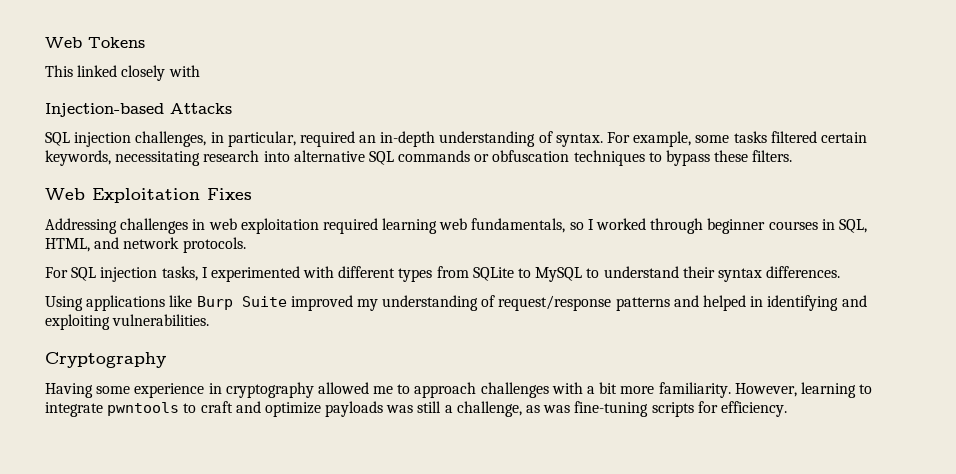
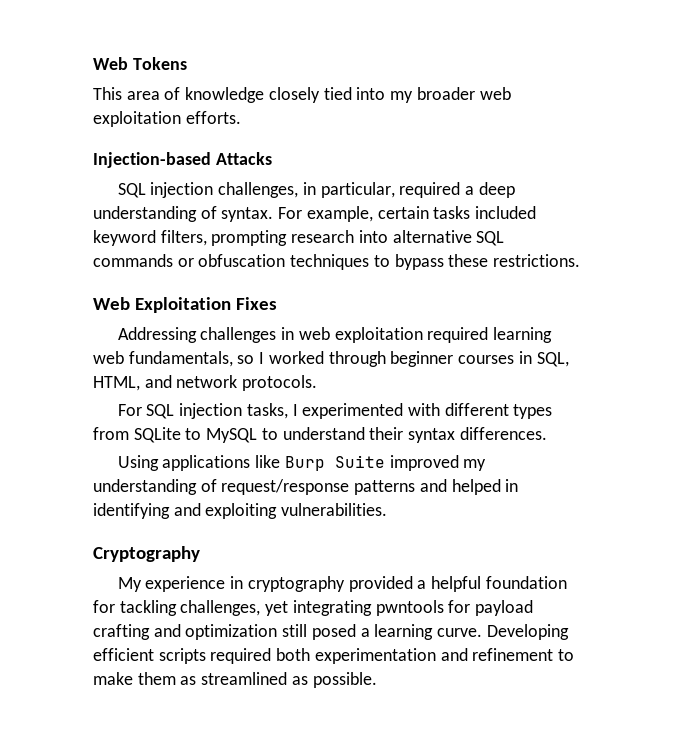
[77,65,200,81] linked closely with -> [126,87,511,103] [93,111,241,127] area of knowledge closely tied into my broader web exploitation efforts.
[359,131,436,147] an in-depth -> [464,182,515,198] a deep
[695,131,867,143] [45,150,201,166] some tasks filtered certain keywords, necessitating -> [377,206,537,219] [93,230,288,246] certain tasks included keyword filters, prompting
[752,150,793,162] filters. -> [493,254,581,267] restrictions.
[45,383,131,398] Having some -> [117,577,142,592] My
[317,382,873,398] [45,401,787,417] allowed me to approach challenges with a bit more familiarity. However, learning to integrate pwntools to craft and optimize payloads was still a challenge, as was fine-tuning scripts for efficiency. -> [348,576,567,592] [93,600,534,616] [93,624,569,640] [93,648,575,664] [93,672,377,688] provided a helpful foundation for tackling challenges, yet integrating pwntools for payload crafting and optimization still posed a learning curve. Developing efficient scripts required both experimentation and refinement to make them as streamlined as possible.

